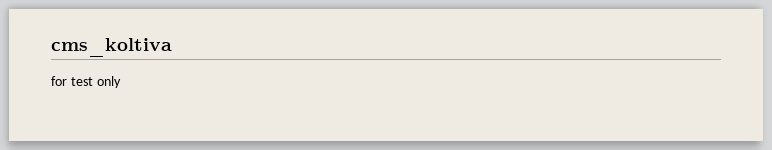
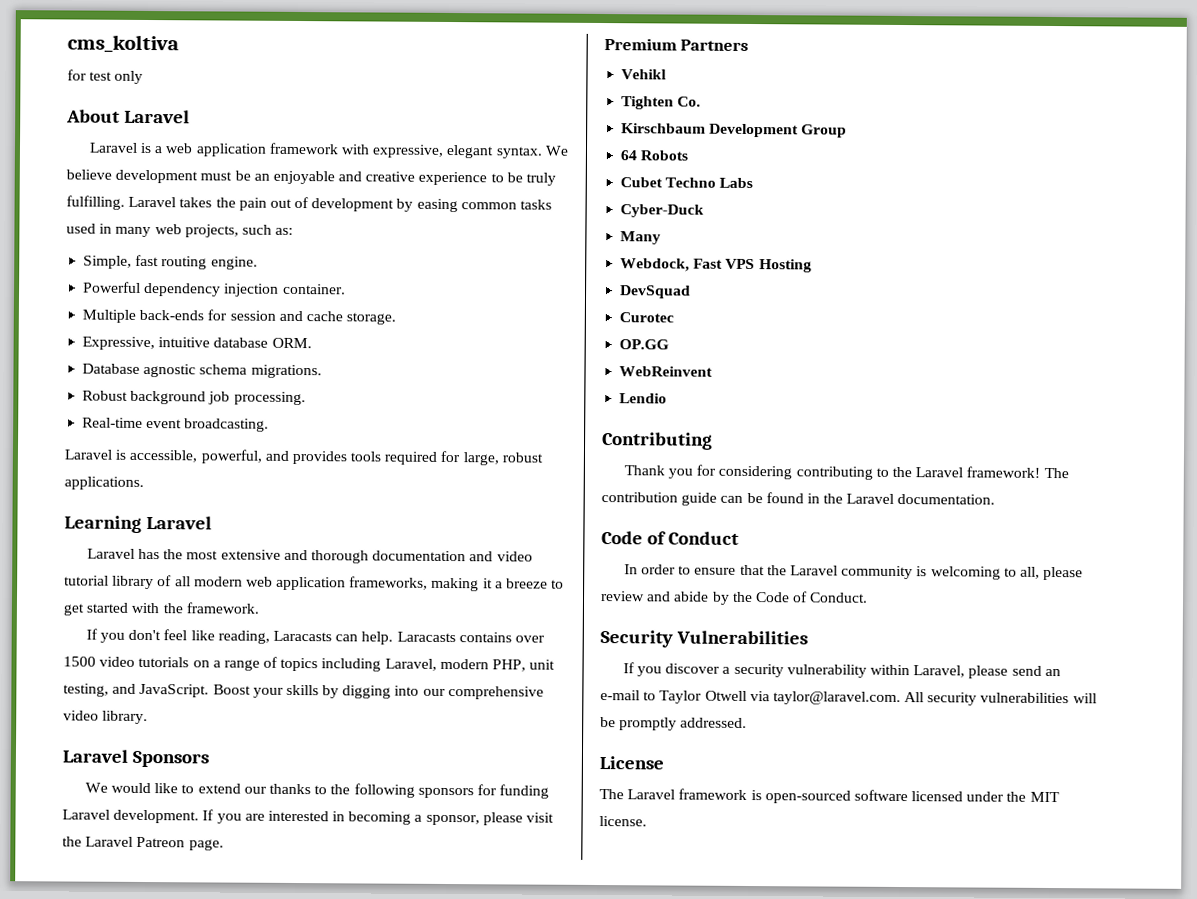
(121, 82) none -> [66,109,190,124] [88,142,569,159] [66,169,557,186] [66,195,553,213] [66,223,294,238] [83,254,258,270] [83,281,346,297] [82,309,397,325] [82,336,312,351] [82,363,322,379] [82,390,306,406] [82,417,270,432] [64,449,543,466] [64,476,144,490] [64,515,212,533] [86,548,533,564] [64,575,565,592] [63,602,259,616] [85,628,545,645] [63,656,556,672] [63,683,544,700] [63,710,149,725] [62,749,209,768] [84,782,550,799] [62,809,555,826] [62,836,224,851] [604,38,750,51] [621,69,668,80] [621,96,702,110] [621,123,848,138] [620,150,689,161] [620,177,754,189] [620,204,705,218] [620,231,662,245] [620,258,812,273] [620,285,692,299] [619,312,675,323] [619,339,670,350] [619,366,714,377] [619,393,668,404] [602,432,713,450] [623,464,1069,480] [601,492,996,506] [601,531,739,545] [623,564,1084,581] [600,591,869,605] [600,630,808,648] [622,662,1061,679] [600,690,1097,706] [600,717,748,731] [599,756,664,770] [599,788,1060,804] [599,816,647,827] // About Laravel // Laravel is a web application framework with expressive, elegant syntax. We believe development must be an enjoyable and creative experience to be truly fulfilling. Laravel takes the pain out of development by easing common tasks used in many web projects, such as: // Simple, fast routing engine. // Powerful dependency injection container. // Multiple back-ends for session and cache storage. // Expressive, intuitive database ORM. // Database agnostic schema migrations. // Robust background job processing. // Real-time event broadcasting. // Laravel is accessible, powerful, and provides tools required for large, robust applications. // Learning Laravel // Laravel has the most extensive and thorough documentation and video tutorial library of all modern web application frameworks, making it a breeze to get started with the framework. // If you don't feel like reading, Laracasts can help. Laracasts contains over 1500 video tutorials on a range of topics including Laravel, modern PHP, unit testing, and JavaScript. Boost your skills by digging into our comprehensive video library. // Laravel Sponsors // We would like to extend our thanks to the following sponsors for funding Laravel development. If you are interested in becoming a sponsor, please visit the Laravel Patreon page. // Premium Partners // Vehikl // Tighten Co. // Kirschbaum Development Group // 64 Robots // Cubet Techno Labs // Cyber-Duck // Many // Webdock, Fast VPS Hosting // DevSquad // Curotec // OP.GG // WebReinvent // Lendio // Contributing // Thank you for considering contributing to the Laravel framework! The contribution guide can be found in the Laravel documentation. // Code of Conduct // In order to ensure that the Laravel community is welcoming to all, please review and abide by the Code of Conduct. // Security Vulnerabilities // If you discover a security vulnerability within Laravel, please send an e-mail to Taylor Otwell via taylor@laravel.com. All security vulnerabilities will be promptly addressed. // License // The Laravel framework is open-sourced software licensed under the MIT license.

